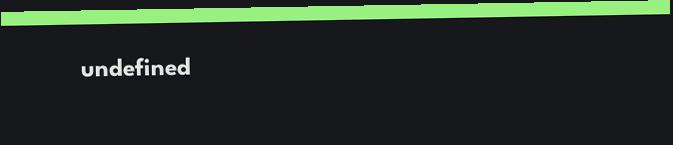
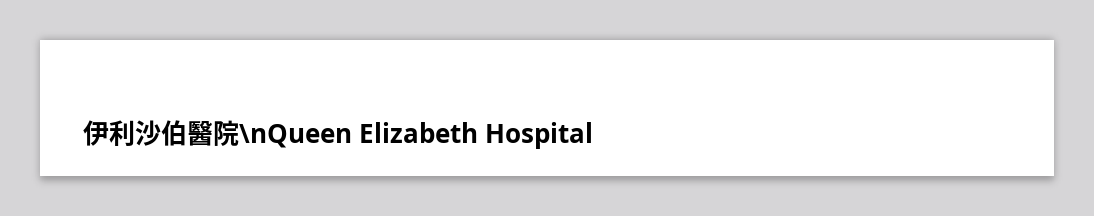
[80,56,192,78] undefined -> [83,120,594,149] 伊利沙伯醫院\nQueen Elizabeth Hospital

